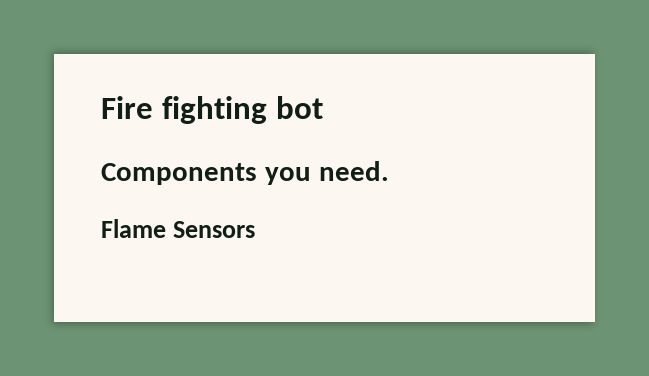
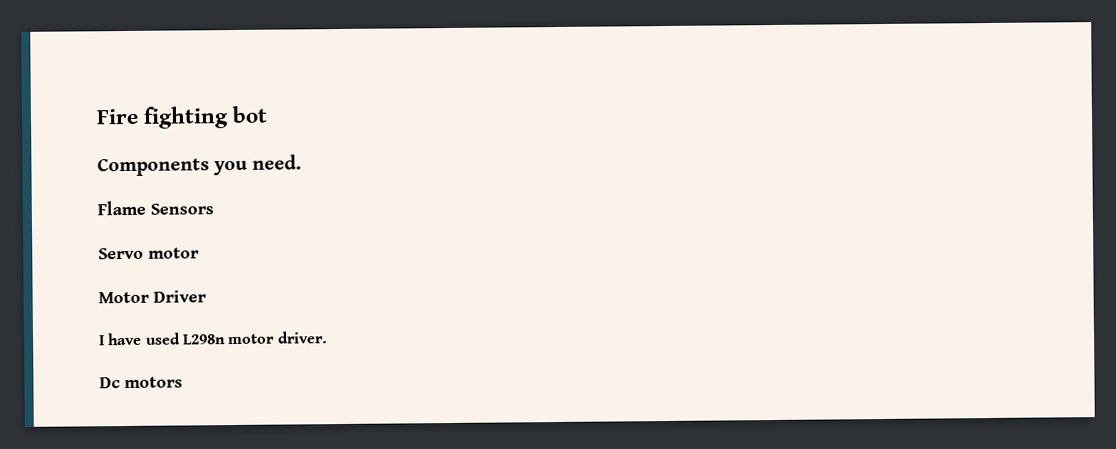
(256, 229) none -> [98,247,200,260] [98,290,207,304] [99,331,328,346] [99,376,183,389] // Servo motor // Motor Driver // I have used L298n motor driver. // Dc motors

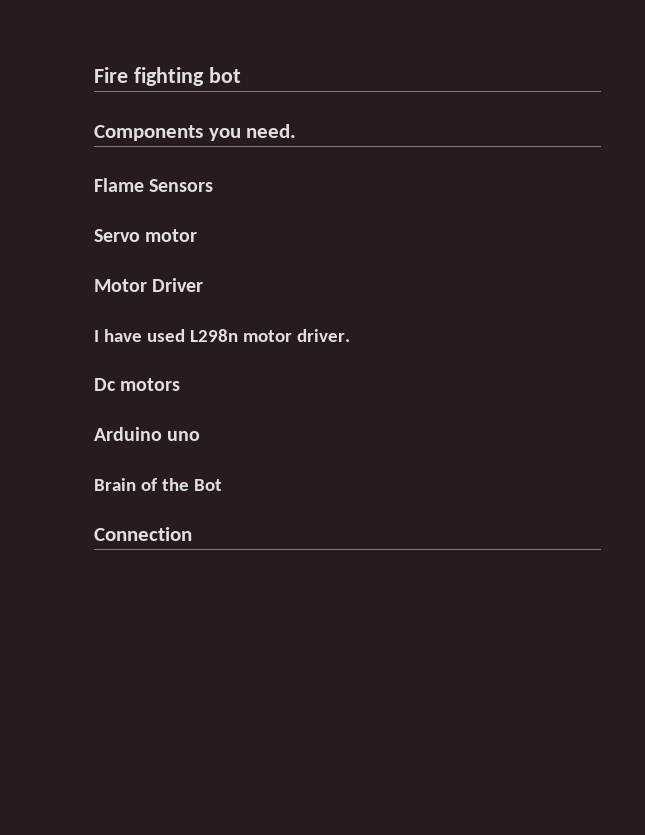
(183, 382) none -> [94,427,201,441] [94,478,222,491] [94,527,192,541] // Arduino uno // Brain of the Bot // Connection

